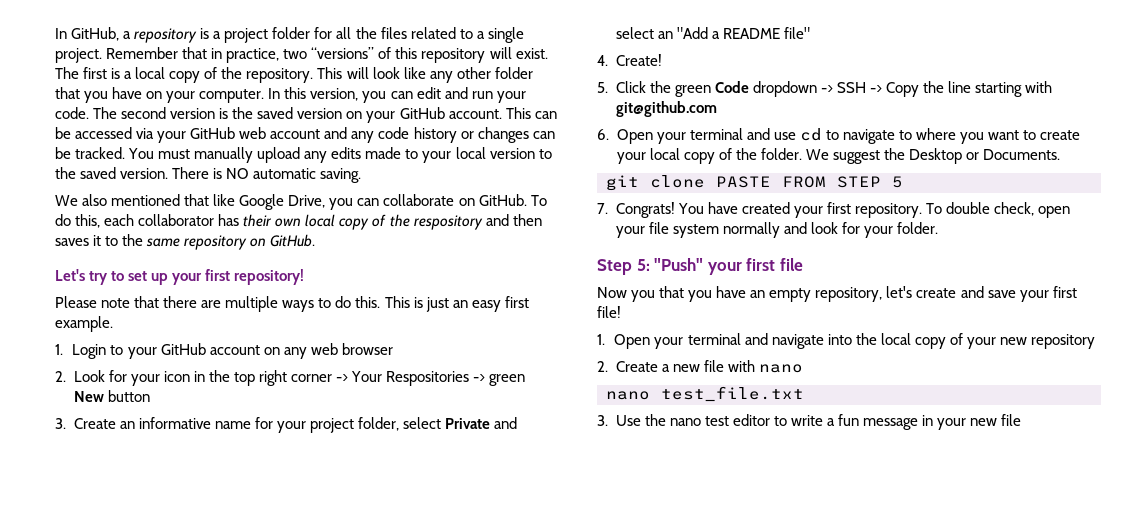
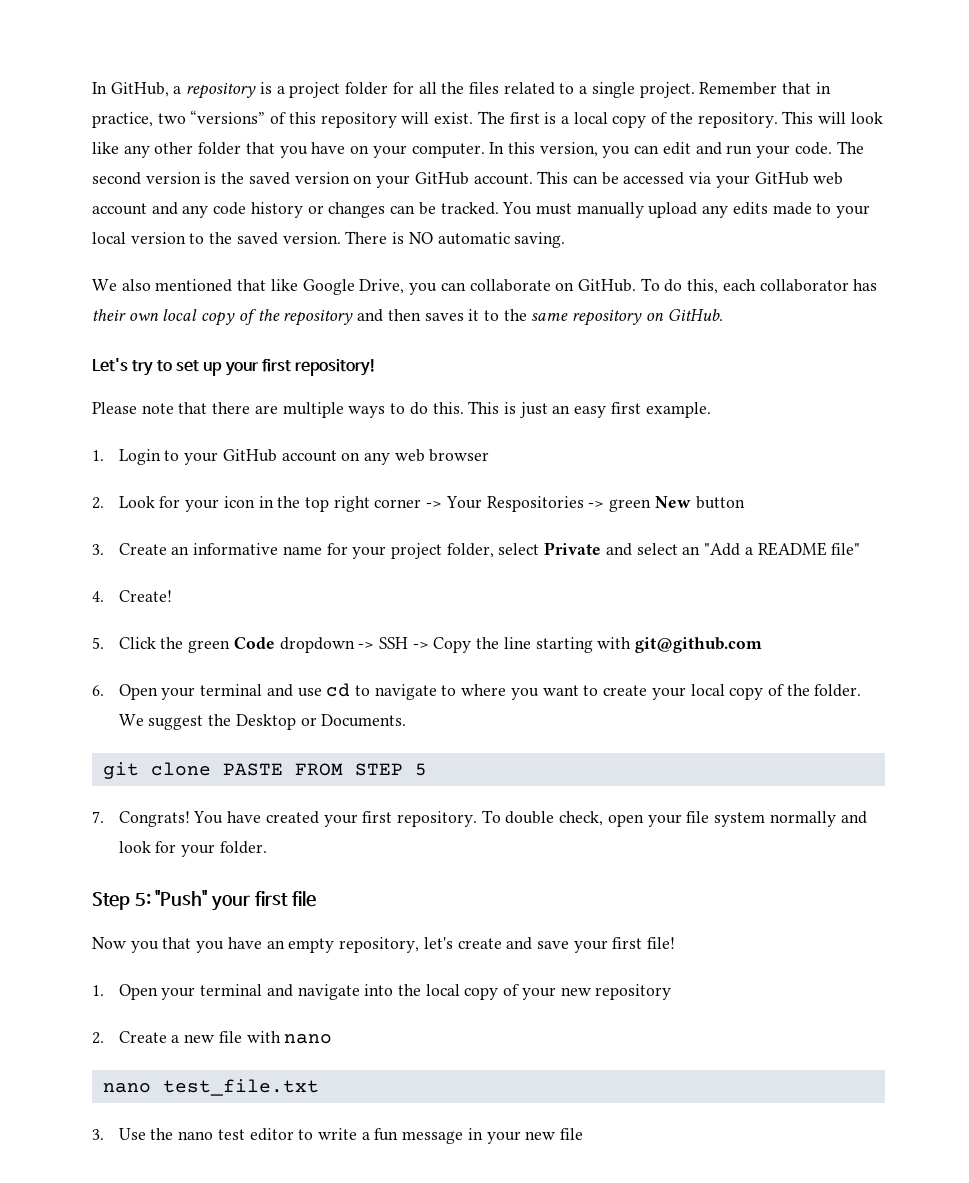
[413,215,483,230] respository -> [283,310,354,326] repository

